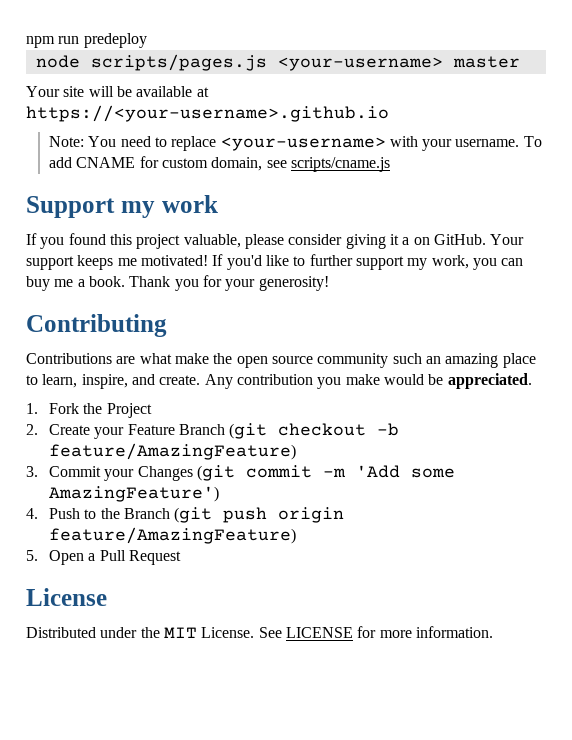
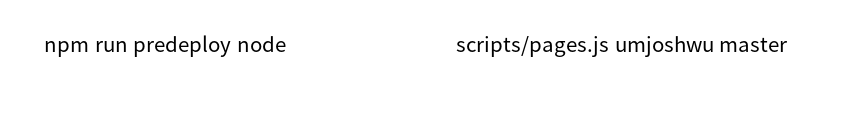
(147, 40) // -> (232, 46) none
[277,57,443,71] <your-username> -> [614,36,714,57] umjoshwu
[26,86,209,97] [26,105,389,122] [48,136,542,151] [48,156,390,172] [26,195,218,218] [26,233,525,249] [26,254,524,270] [26,275,329,291] [26,314,167,337] [26,353,536,368] [26,373,532,389] [26,403,152,418] [26,423,400,439] [48,443,296,460] [26,465,455,481] [48,486,219,502] [26,507,345,523] [48,527,296,544] [26,550,181,565] [26,588,107,606] [26,626,493,638] // Your site will be available at https://<your-username>.github.io // Note: You need to replace <your-username> with your username. To add CNAME for custom domain, see scripts/cname.js // Support my work // If you found this project valuable, please consider giving it a on GitHub. Your support keeps me motivated! If you'd like to further support my work, you can buy me a book. Thank you for your generosity! // Contributing // Contributions are what make the open source community such an amazing place to learn, inspire, and create. Any contribution you make would be appreciated. // 1. Fork the Project // 2. Create your Feature Branch (git checkout -b feature/AmazingFeature) // 3. Commit your Changes (git commit -m 'Add some AmazingFeature') // 4. Push to the Branch (git push origin feature/AmazingFeature) // 5. Open a Pull Request // License // Distributed under the MIT License. See LICENSE for more information. -> (788, 44) none

